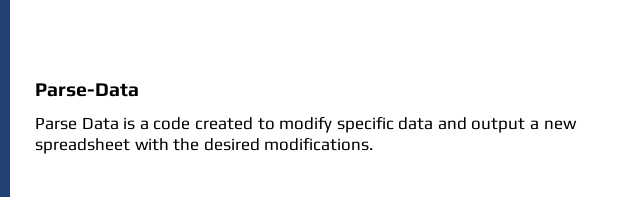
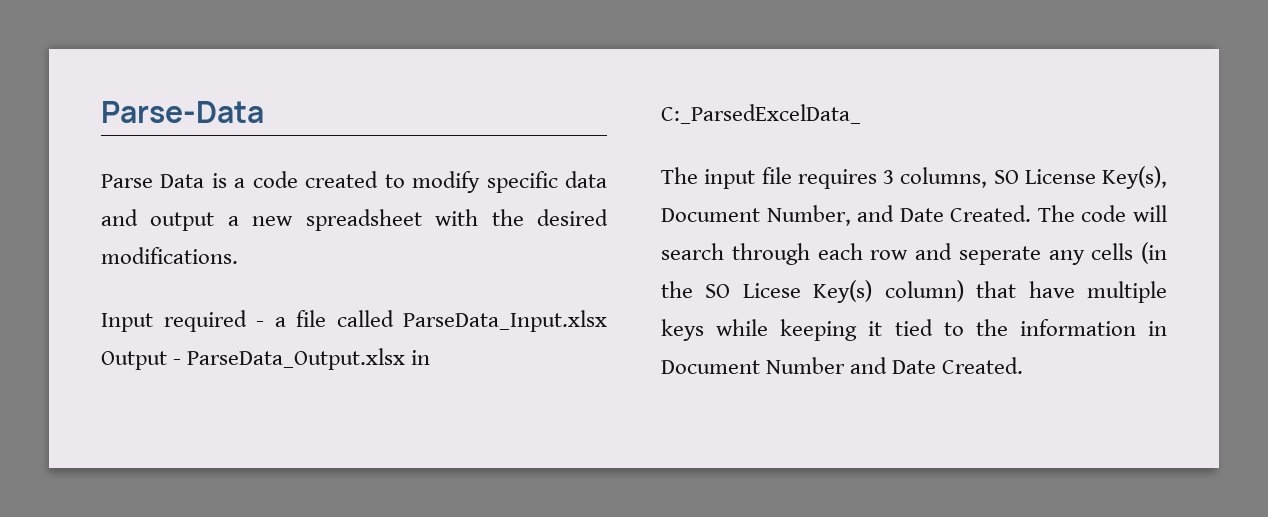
(374, 144) none -> [101,310,607,332] [101,348,431,370] [661,104,861,124] [661,166,1167,189] [661,205,1167,226] [661,242,1167,265] [661,280,1167,303] [661,319,1167,341] [661,357,1024,374] // Input required - a file called ParseData_Input.xlsx Output - ParseData_Output.xlsx in C:_ParsedExcelData_ // The input file requires 3 columns, SO License Key(s), Document Number, and Date Created. The code will search through each row and seperate any cells (in the SO Licese Key(s) column) that have multiple keys while keeping it tied to the information in Document Number and Date Created.

